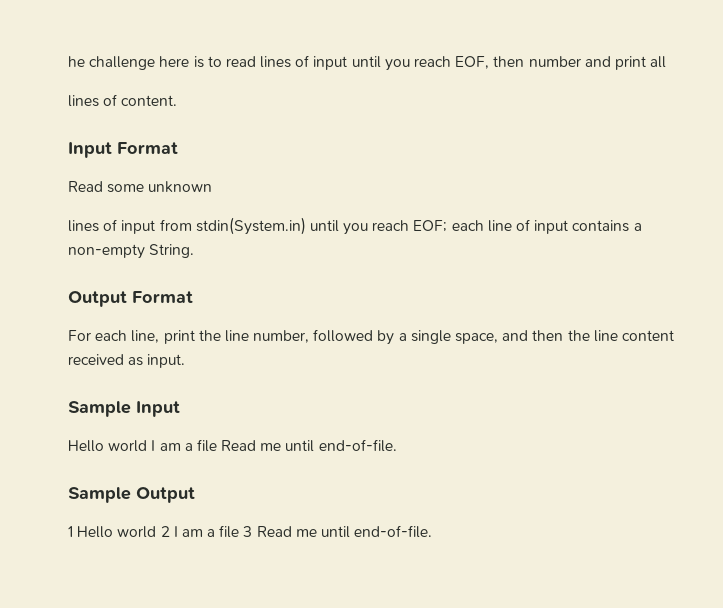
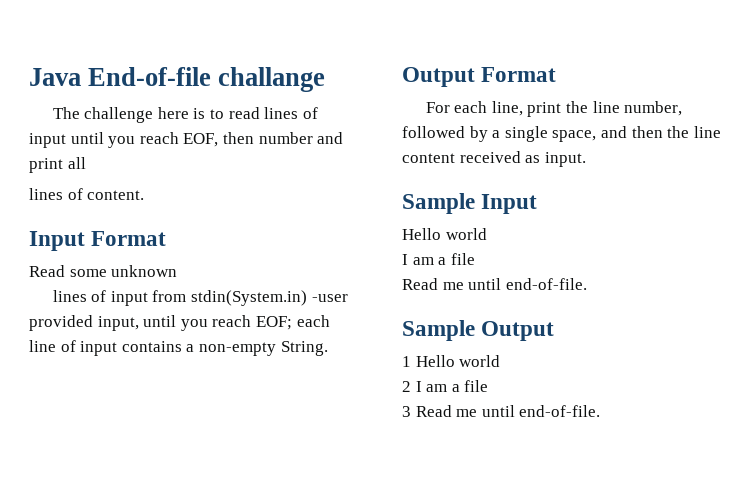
[68,56,85,67] he -> [29,67,326,92] [52,107,80,119] Java End-of-file challange // The
(306, 226) none -> [311,294,348,302] [29,315,139,331] -user provided input,
[151,439,217,452] I am a file -> [402,253,475,265] // I am a file //
(157, 532) none -> (501, 361) //
(240, 531) none -> (489, 386) //

